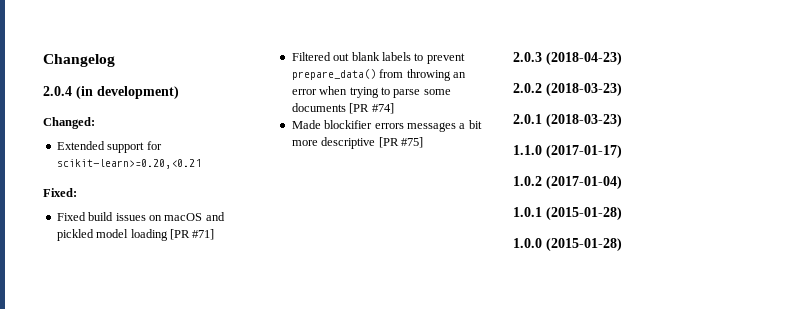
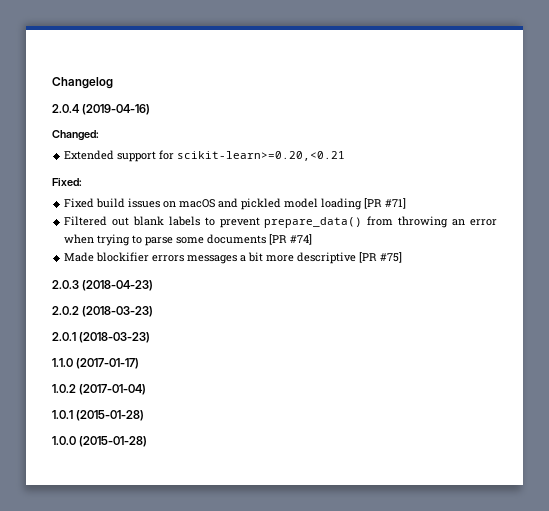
[76,86,179,99] (in development) -> [82,104,151,115] (2019-04-16)

